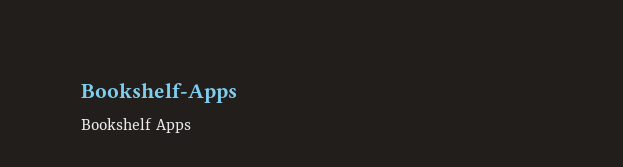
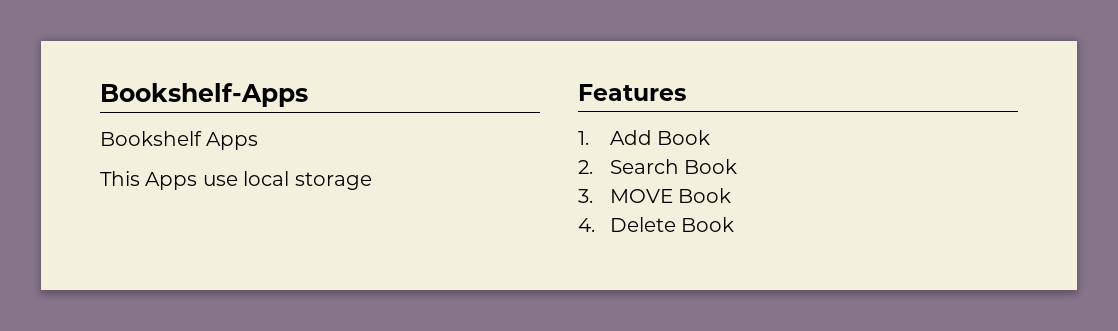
(191, 126) none -> [100,171,372,190] [578,84,686,101] [578,130,711,145] [578,159,738,174] [578,188,732,203] [578,217,735,232] // This Apps use local storage // Features // 1. Add Book // 2. Search Book // 3. MOVE Book // 4. Delete Book

